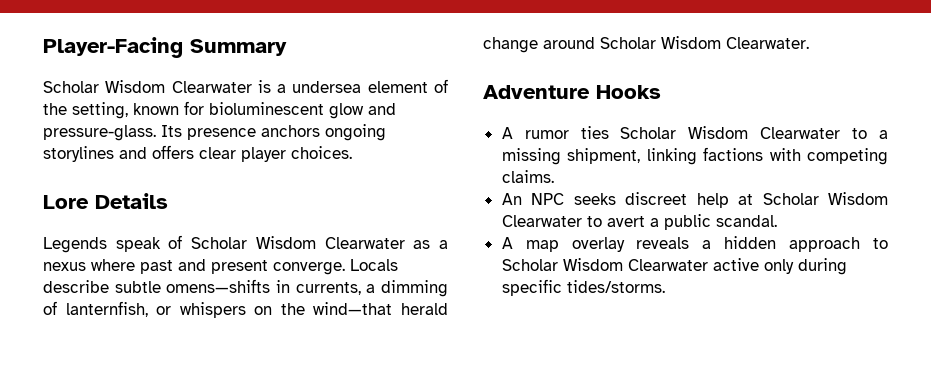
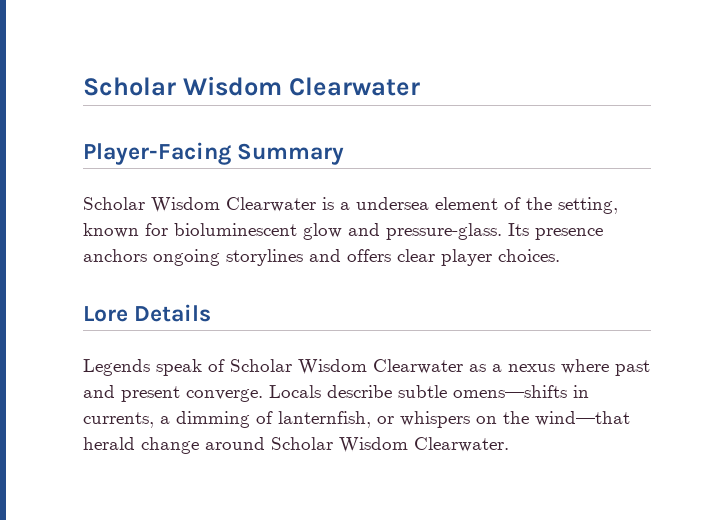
(43, 47) none -> [83,76,420,96] Scholar Wisdom Clearwater //
[483,85,661,99] [501,126,888,139] [501,147,888,165] [501,170,554,183] [501,192,888,208] [501,214,777,230] [501,236,888,252] [501,258,847,275] [501,279,665,296] // Adventure Hooks // A rumor ties Scholar Wisdom Clearwater to a missing shipment, linking factions with competing claims. // An NPC seeks discreet help at Scholar Wisdom Clearwater to avert a public scandal. // A map overlay reveals a hidden approach to Scholar Wisdom Clearwater active only during specific tides/storms. -> (509, 444) none

